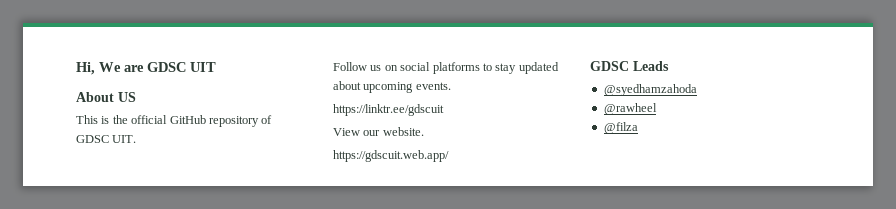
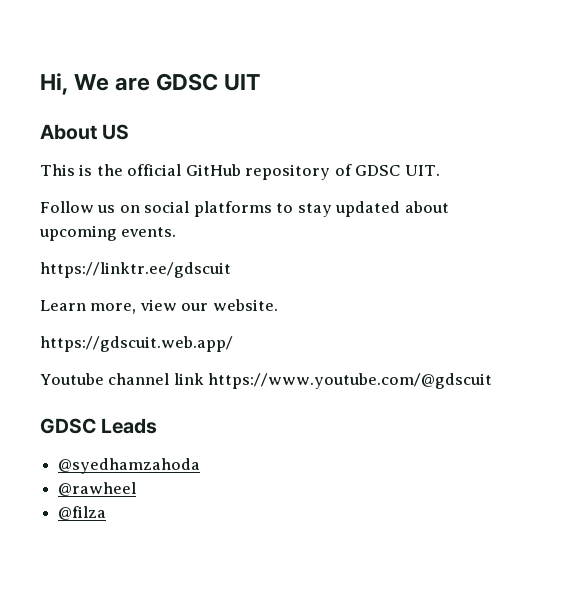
[333,128,360,136] View -> [40,299,177,314] Learn more, view
(449, 156) none -> [40,373,493,389] // Youtube channel link https://www.youtube.com/@gdscuit

